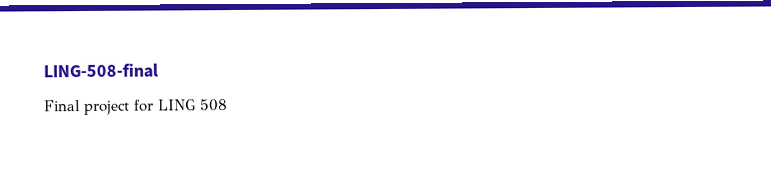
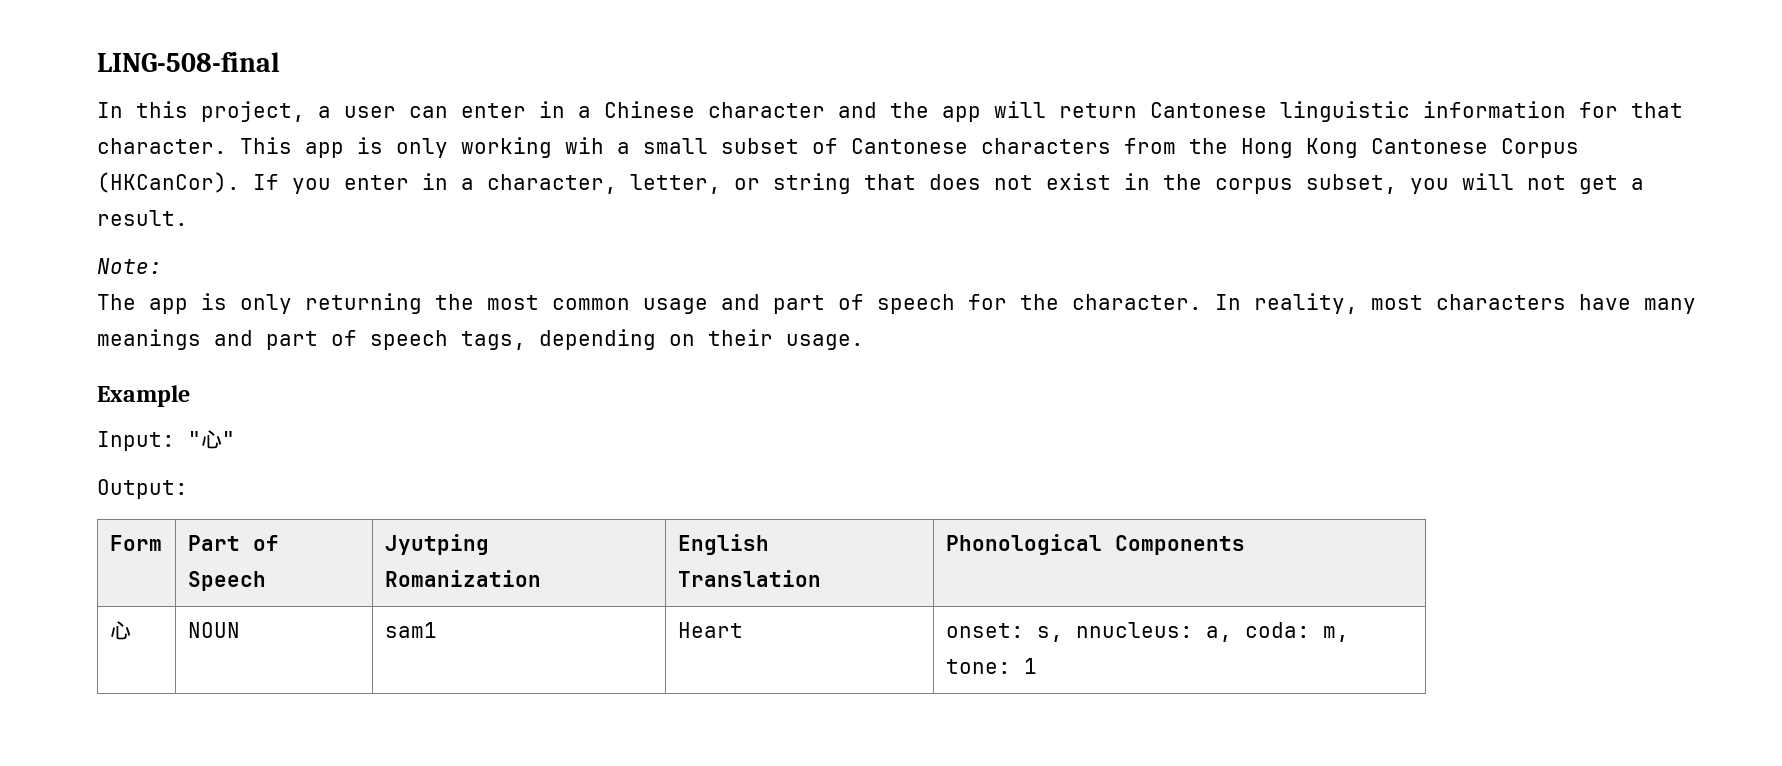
[44,99,228,116] Final project for LING 508 -> [97,101,1683,122] [97,137,1579,158] [97,172,1644,194] [97,210,188,226] [97,258,162,274] [97,293,1696,314] [97,329,864,350] [97,385,190,407] [97,430,235,451] [97,479,188,499] [109,535,162,551] [187,535,279,551] [187,571,266,591] [384,534,489,555] [384,570,541,587] [677,534,769,555] [677,570,821,587] [945,534,1245,555] [109,621,131,640] [187,622,240,638] [384,622,437,638] [677,622,743,638] [945,622,1349,642] [945,658,1037,674] In this project, a user can enter in a Chinese character and the app will return Cantonese linguistic information for that character. This app is only working wih a small subset of Cantonese characters from the Hong Kong Cantonese Corpus (HKCanCor). If you enter in a character, letter, or string that does not exist in the corpus subset, you will not get a result. // Note: // The app is only returning the most common usage and part of speech for the character. In reality, most characters have many meanings and part of speech tags, depending on their usage. // Example // Input: "心" // Output: // Form | Part of Speech | Jyutping Romanization | English Translation | Phonological Components // 心 | NOUN | sam1 | Heart | onset: s, nnucleus: a, coda: m, tone: 1

